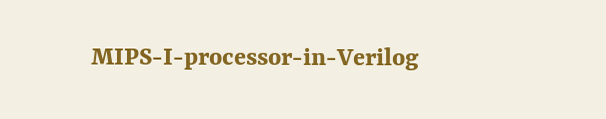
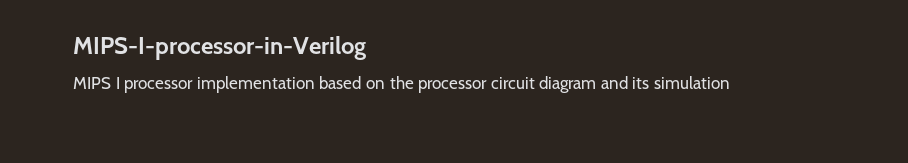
(420, 58) none -> [73,76,731,93] // MIPS I processor implementation based on the processor circuit diagram and its simulation

